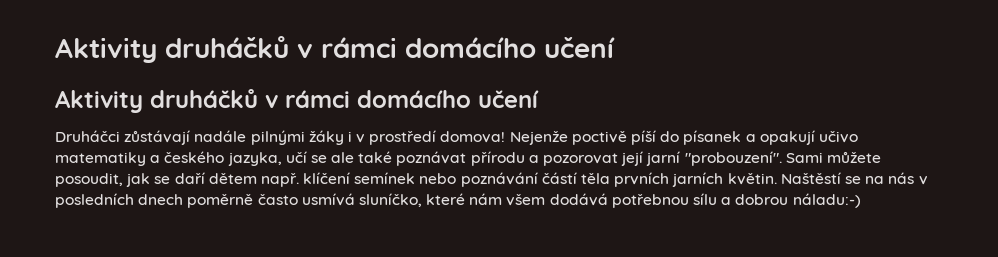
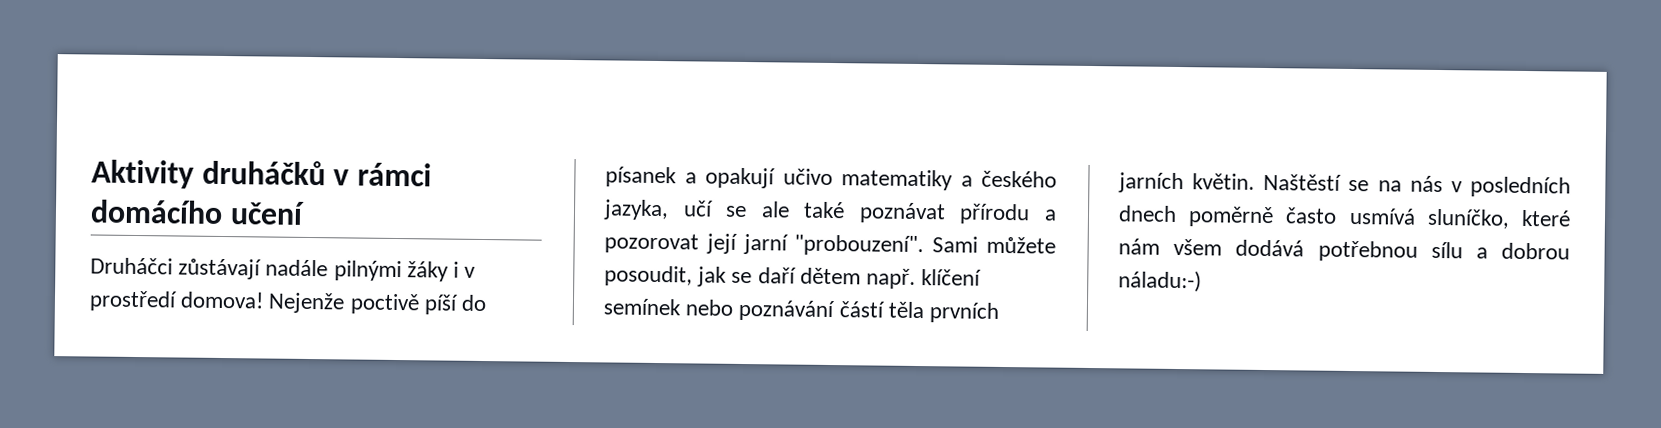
[55,36,615,63] [55,89,539,113] Aktivity druháčků v rámci domácího učení // Aktivity druháčků v rámci domácího učení -> [91,159,432,189] [90,199,305,225] Aktivity druháčků v rámci domácího učení

